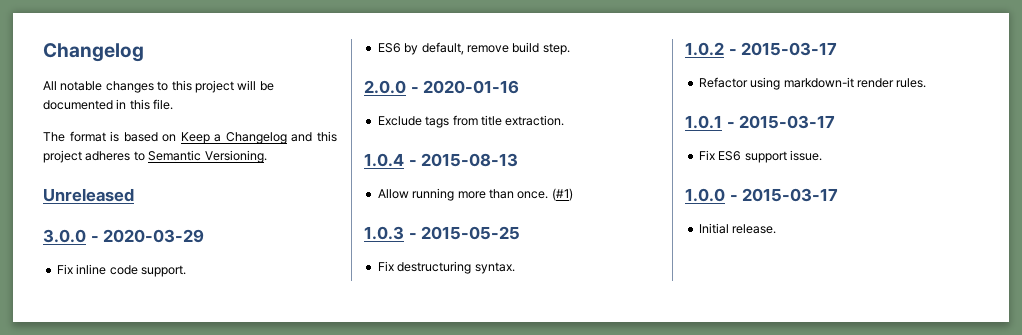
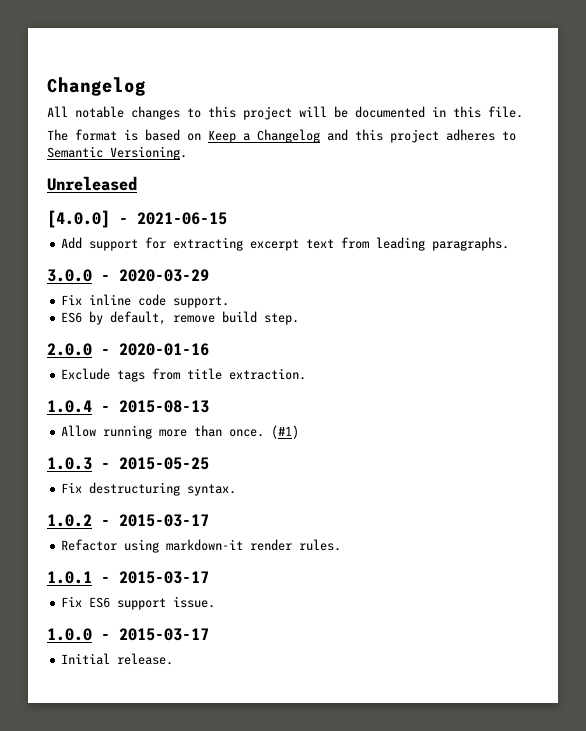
(134, 195) none -> [47,210,227,228] [61,237,510,251] // [4.0.0] - 2021-06-15 // Add support for extracting excerpt text from leading paragraphs.

